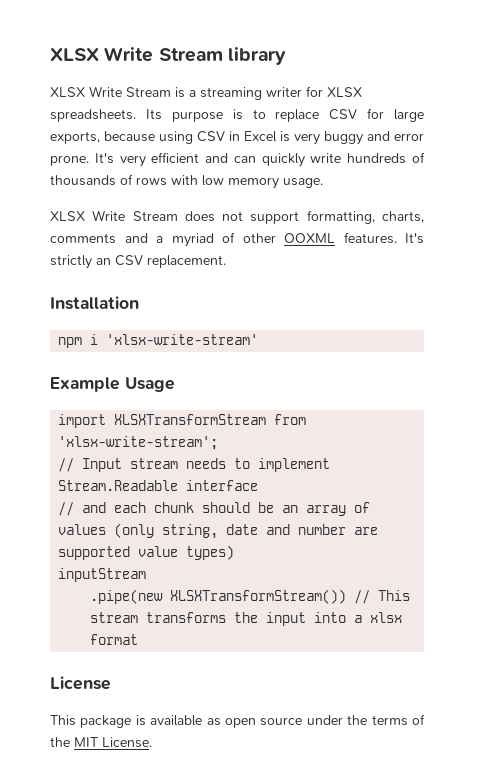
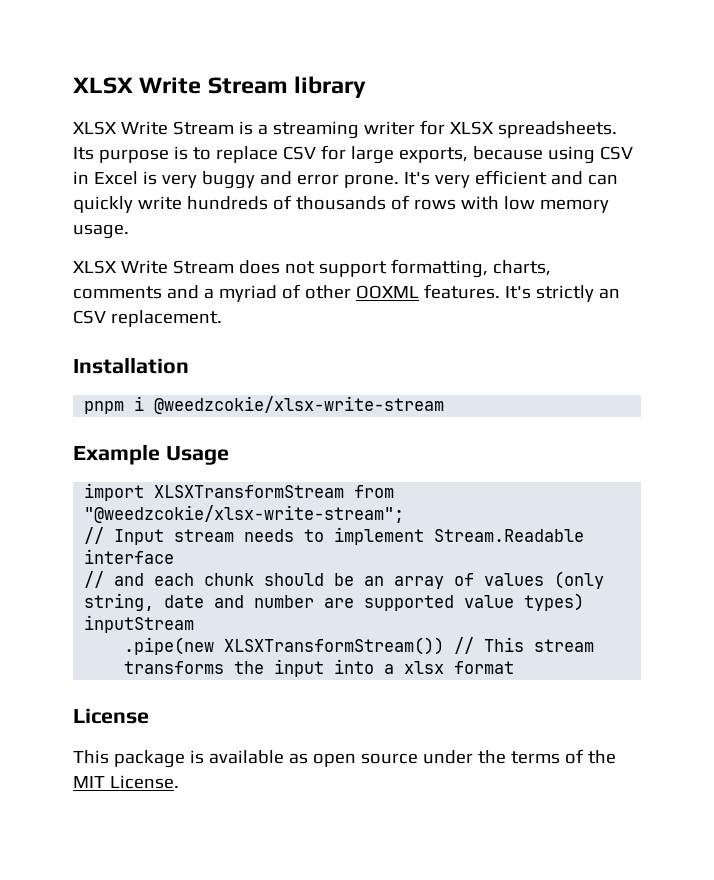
[58,334,259,348] npm i 'xlsx-write-stream' -> [84,396,445,414] pnpm i @weedzcokie/xlsx-write-stream
[58,436,219,450] 'xlsx-write-stream'; -> [84,505,405,523] "@weedzcokie/xlsx-write-stream";

